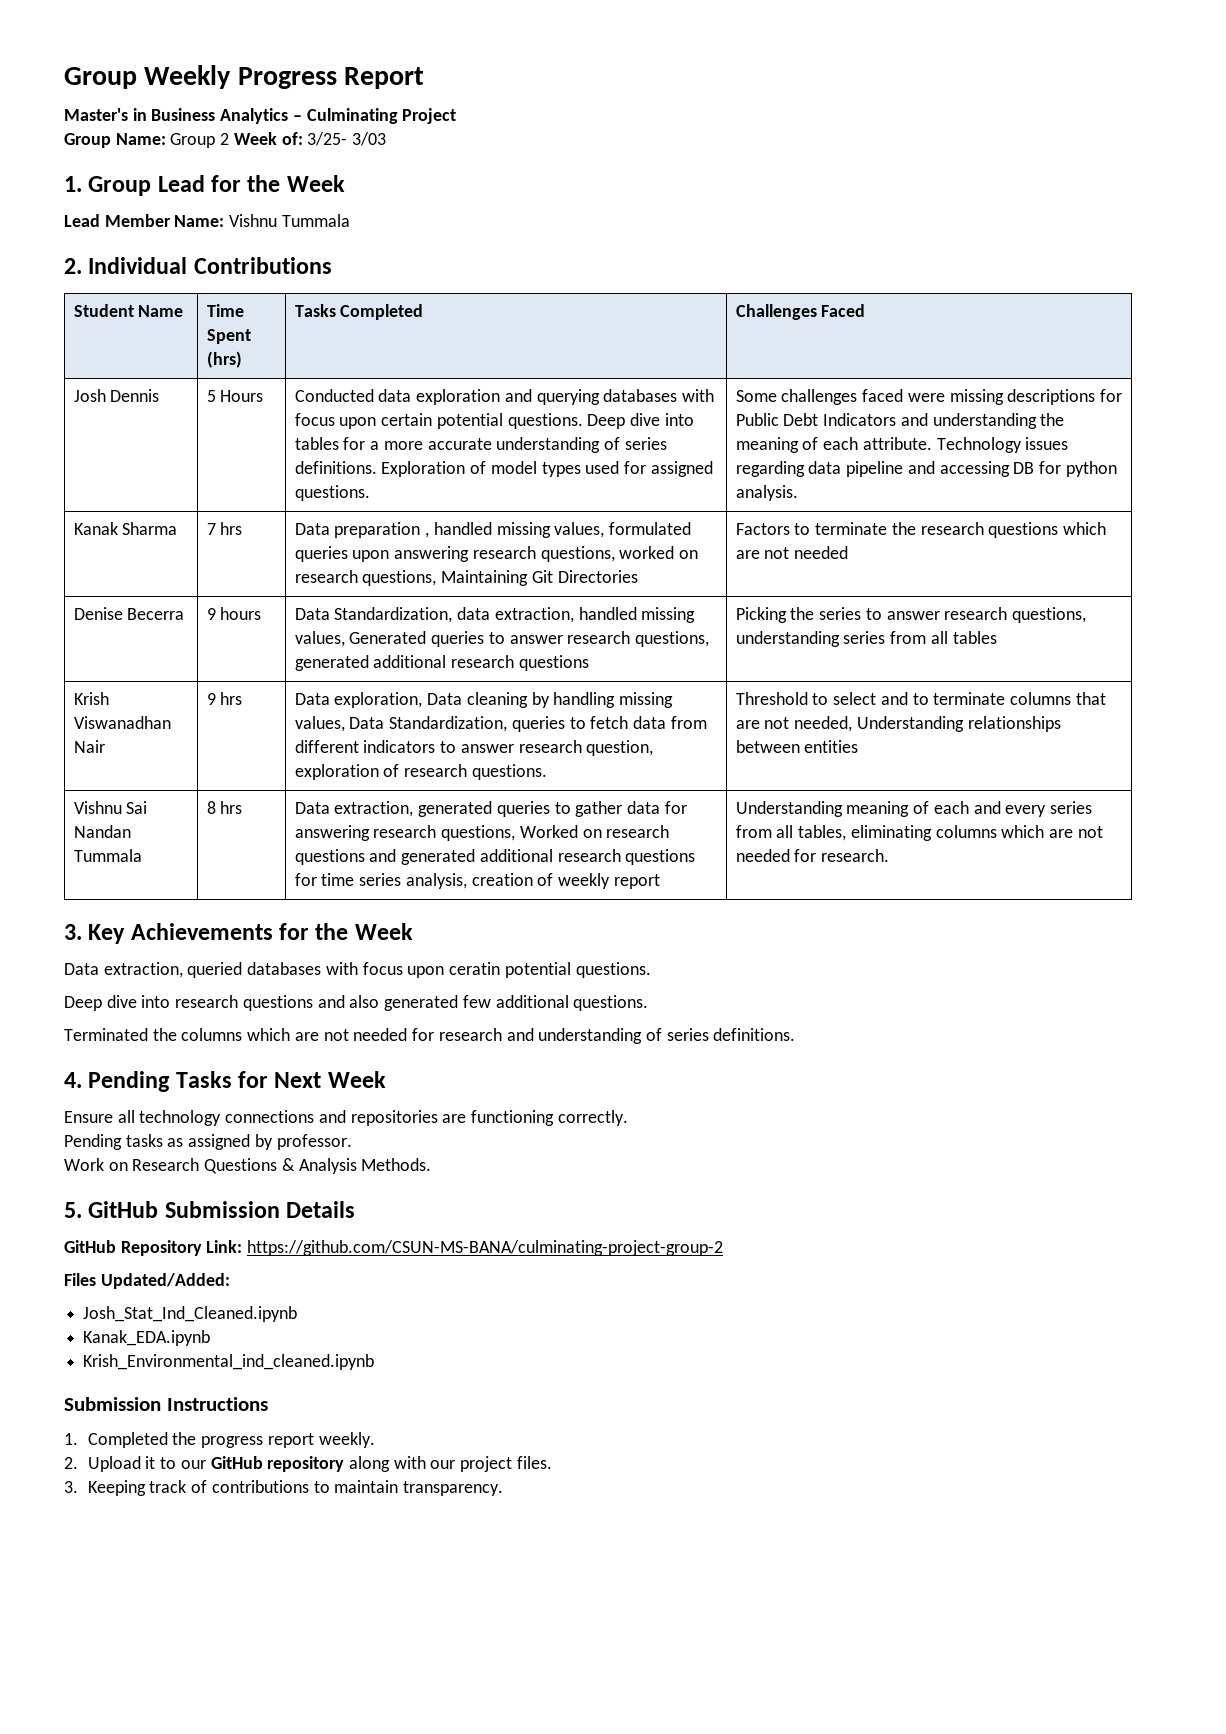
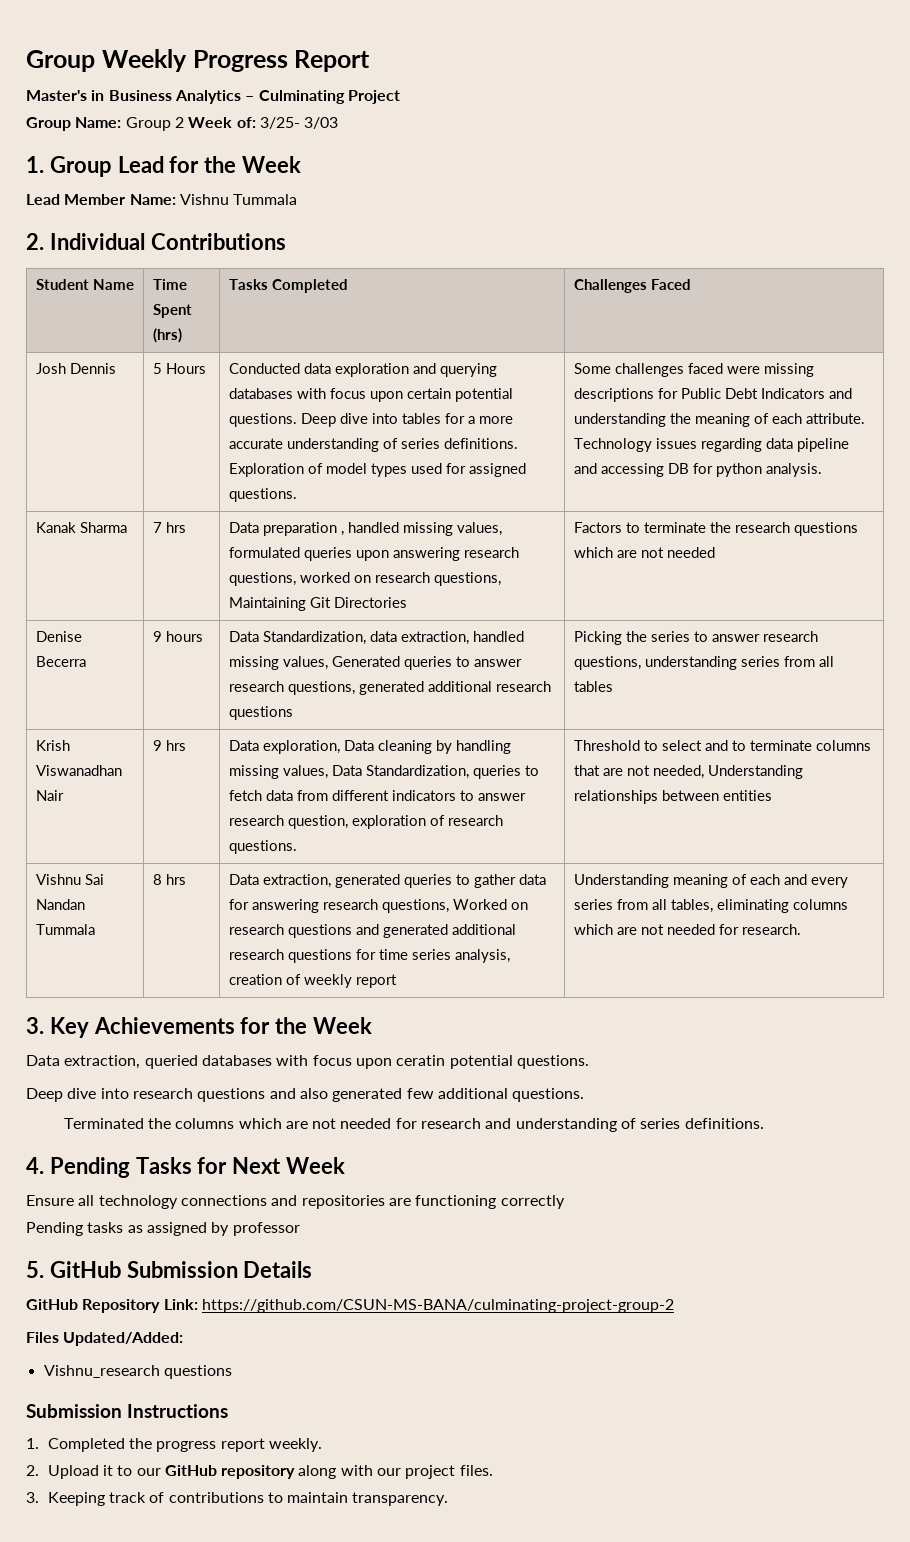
[557,1110,628,1126] correctly. -> [500,1195,565,1209] correctly
[276,1134,352,1150] [64,1158,432,1174] professor. // Work on Research Questions & Analysis Methods. -> [232,1222,300,1236] professor
[83,1306,298,1322] [83,1330,211,1346] [83,1354,375,1370] Josh_Stat_Ind_Cleaned.ipynb // Kanak_EDA.ipynb // Krish_Environmental_ind_cleaned.ipynb -> [43,1365,232,1379] Vishnu_research questions

